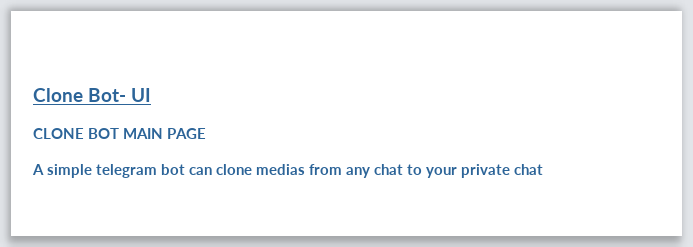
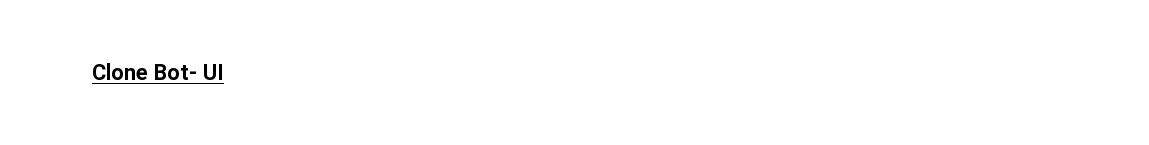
[33,128,206,139] [32,164,543,178] // CLONE BOT MAIN PAGE // A simple telegram bot can clone medias from any chat to your private chat -> (224, 72) none

